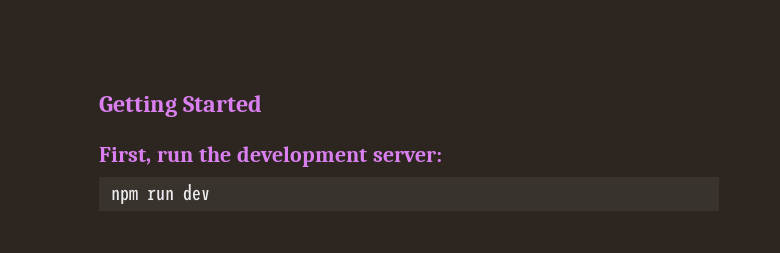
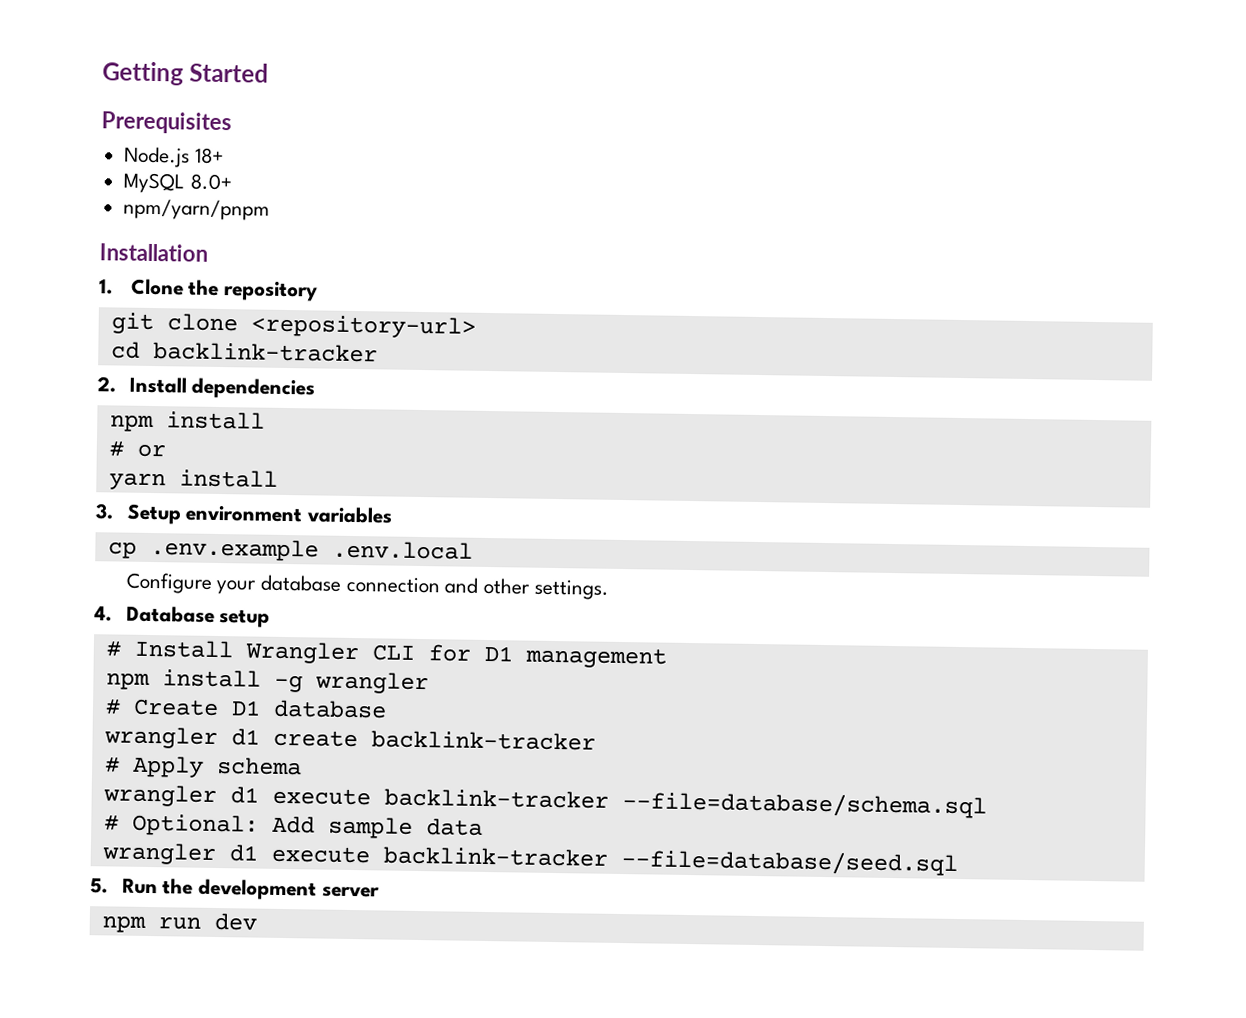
[99,147,193,165] First, run -> [101,111,232,135] [124,146,224,168] [123,172,232,194] [123,198,271,221] [99,243,208,262] [99,278,319,302] [110,312,476,339] [110,341,378,363] [97,376,316,400] [109,411,265,433] [108,440,166,458] [108,469,278,491] [95,503,393,525] [107,537,473,562] [125,572,609,600] [94,605,271,628] [105,639,667,669] [105,669,429,695] [104,698,387,719] [103,726,596,751] [104,755,302,778] [102,784,987,819] [103,813,483,839] [101,842,958,877] [90,878,158,895] Prerequisites // Node.js 18+ // MySQL 8.0+ // npm/yarn/pnpm // Installation // 1. Clone the repository // git clone <repository-url> // cd backlink-tracker // 2. Install dependencies // npm install // # or // yarn install // 3. Setup environment variables // cp .env.example .env.local // Configure your database connection and other settings. // 4. Database setup // # Install Wrangler CLI for D1 management // npm install -g wrangler // # Create D1 database // wrangler d1 create backlink-tracker // # Apply schema // wrangler d1 execute backlink-tracker --file=database/schema.sql // # Optional: Add sample data // wrangler d1 execute backlink-tracker --file=database/seed.sql // 5. Run
[372,150,442,162] server: -> [321,886,380,898] server

